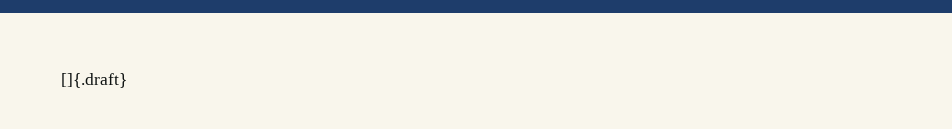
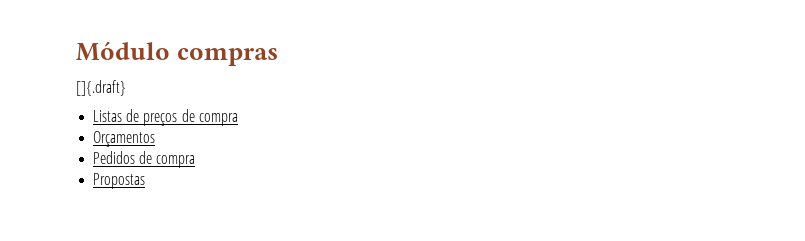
(61, 80) none -> [76,41,279,66] Módulo compras //
(127, 80) none -> [93,109,238,126] [93,131,156,147] [93,151,196,168] [93,173,146,189] // Listas de preços de compra // Orçamentos // Pedidos de compra // Propostas

